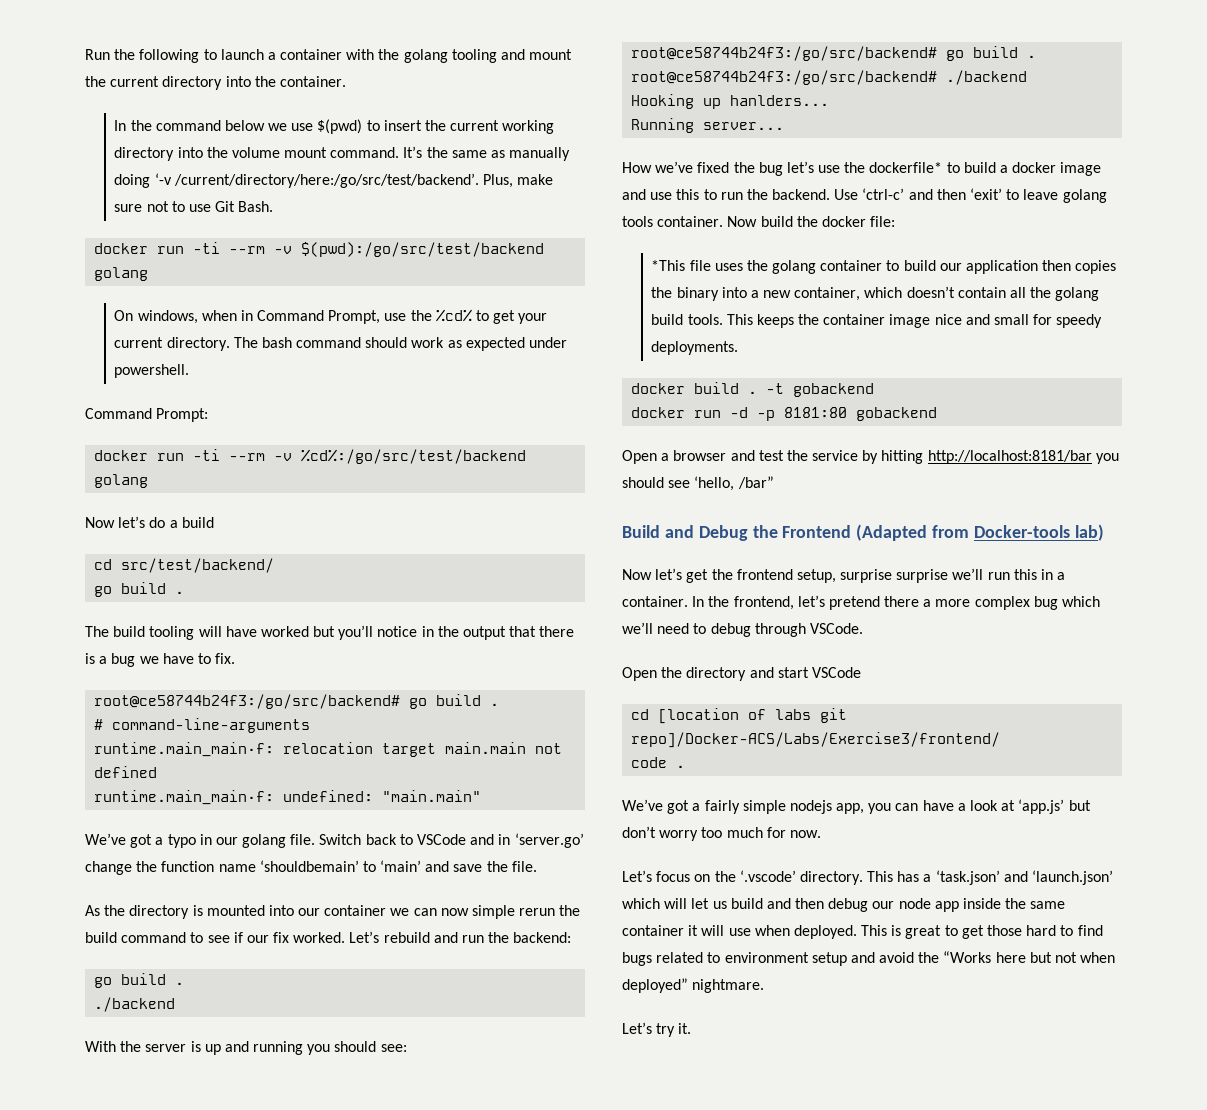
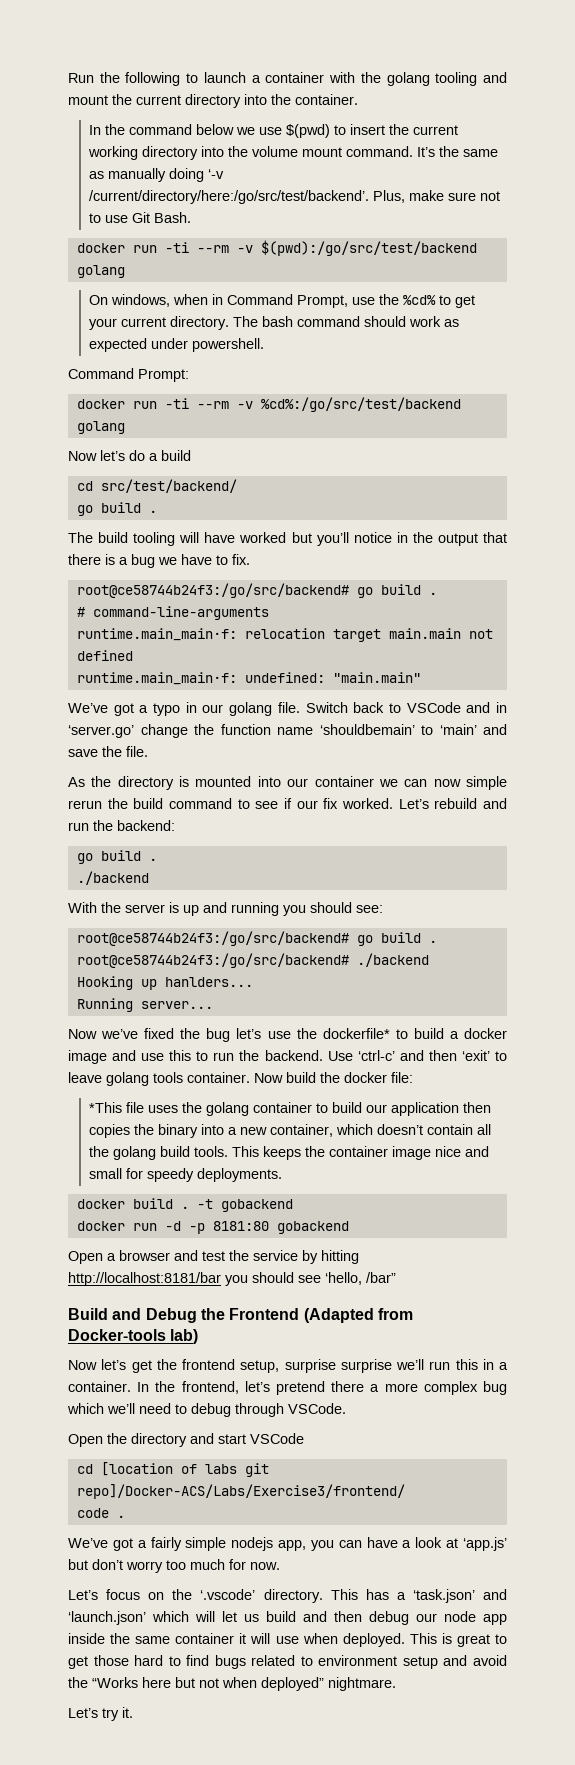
[622,162,652,173] How -> [68,1029,97,1039] Now

